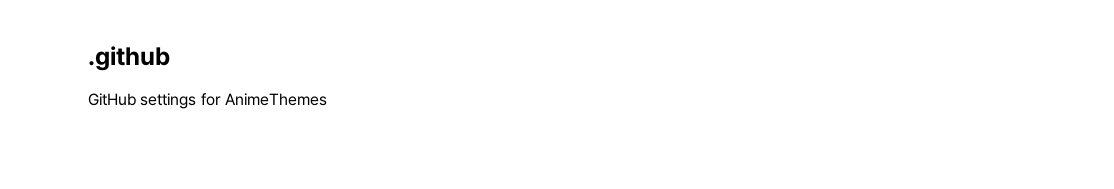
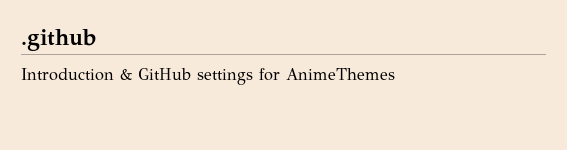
(170, 58) none -> [21,68,132,81] Introduction &

